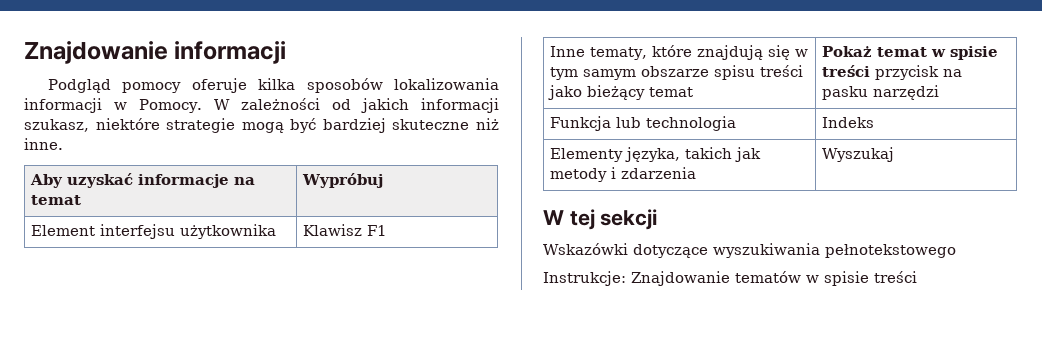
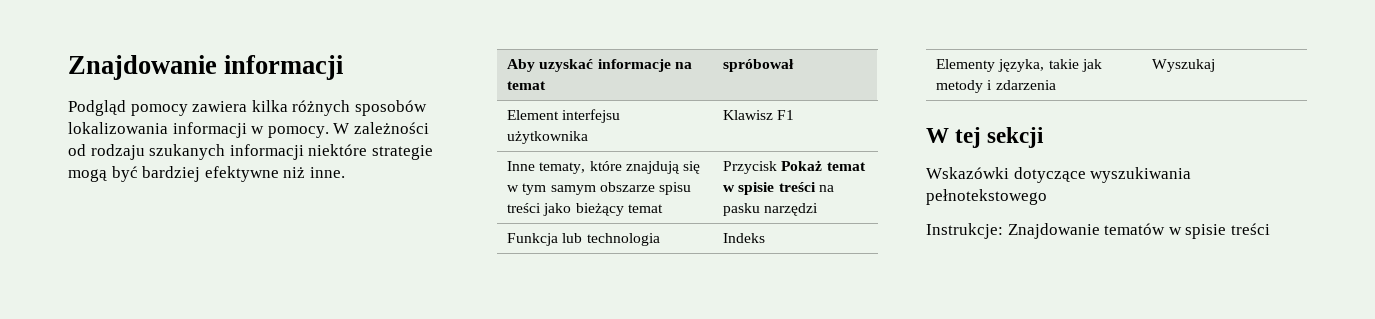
[191,78,296,93] oferuje kilka -> [192,100,351,116] zawiera kilka różnych
[139,99,203,113] Pomocy. -> [267,126,329,138] pomocy.
[360,98,500,113] [24,119,89,132] jakich informacji szukasz, -> [90,144,304,160] rodzaju szukanych informacji
[392,119,470,130] skuteczne -> [204,166,279,182] efektywne
[302,173,384,188] Wypróbuj -> [723,59,795,72] spróbował
(694, 92) none -> [723,161,778,174] Przycisk
[875,65,940,80] przycisk -> (816, 187) none
[685,147,733,159] takich -> [1048,59,1079,69] takie

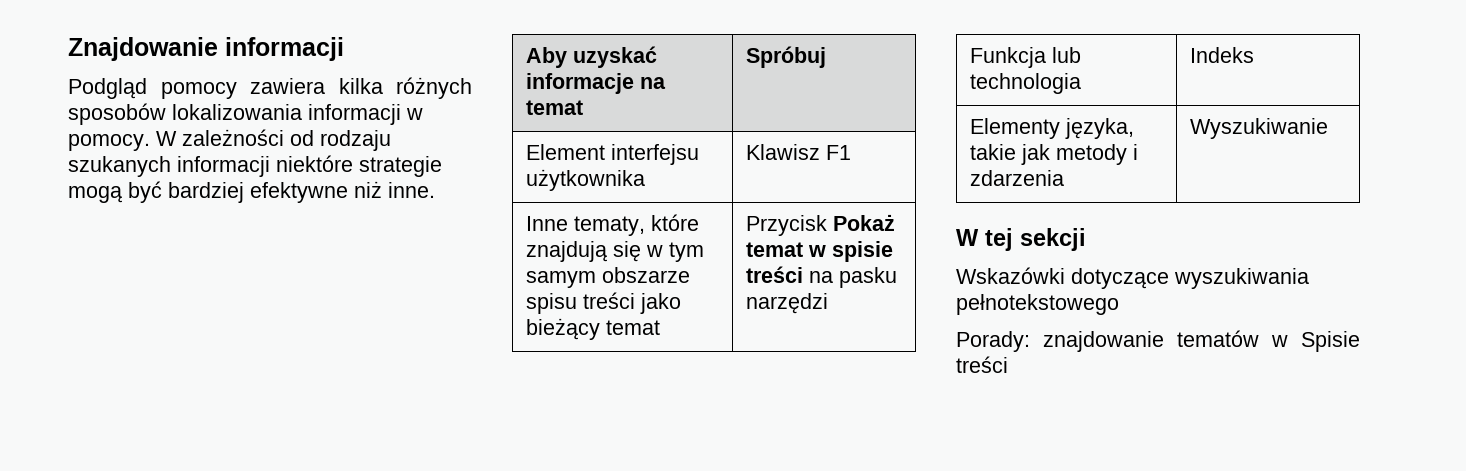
[723,59,795,72] spróbował -> [746,46,827,68] Spróbuj
[1152,59,1216,72] Wyszukaj -> [1190,118,1329,139] Wyszukiwanie
[926,223,1100,239] Instrukcje: Znajdowanie -> [956,331,1164,352] Porady: znajdowanie
[1185,224,1227,239] spisie -> [1301,331,1360,352] Spisie

